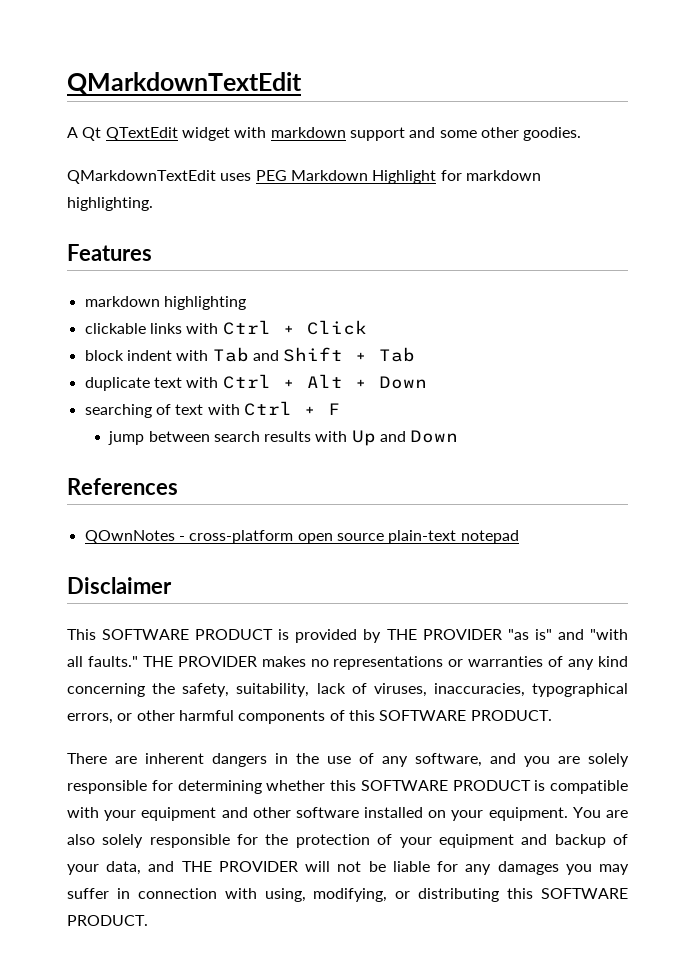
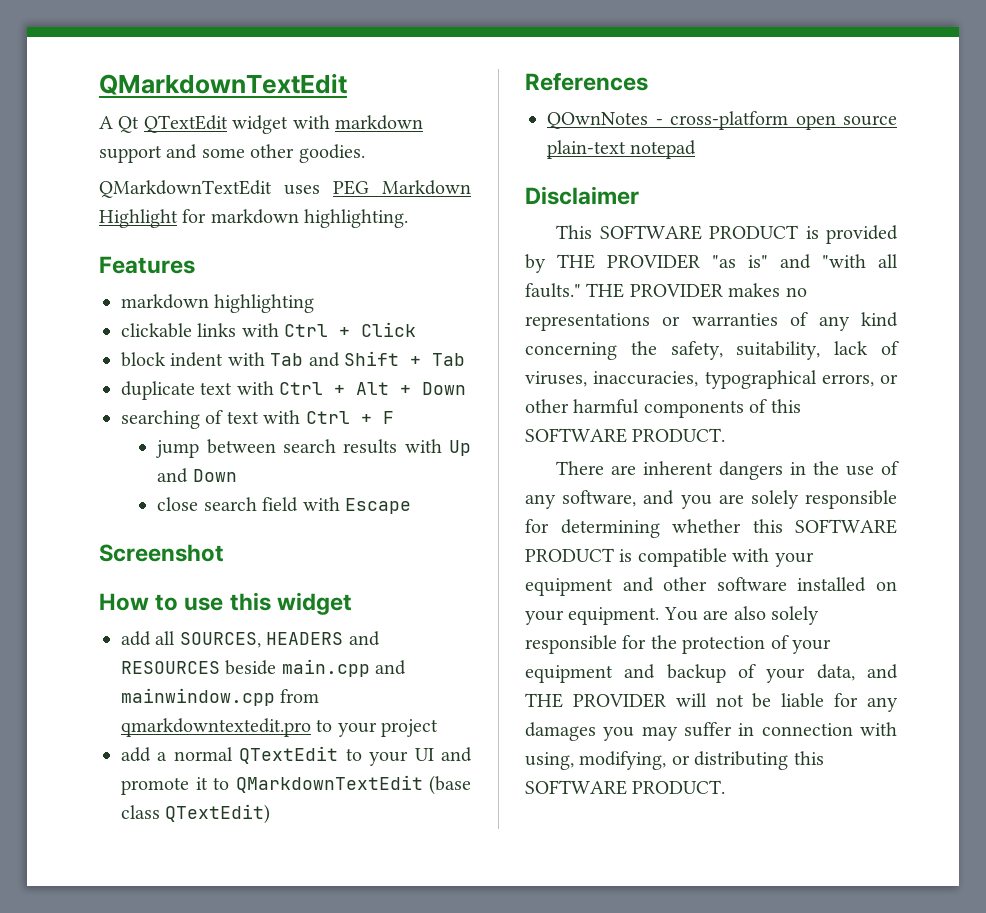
(459, 436) none -> [157,497,412,514] [99,544,224,562] [99,592,352,615] [121,631,380,648] [121,659,407,677] [121,688,320,706] [121,718,439,737] [121,746,472,766] [121,775,471,795] [121,804,271,824] // close search field with Escape // Screenshot // How to use this widget // add all SOURCES, HEADERS and RESOURCES beside main.cpp and mainwindow.cpp from qmarkdowntextedit.pro to your project // add a normal QTextEdit to your UI and promote it to QMarkdownTextEdit (base class QTextEdit)

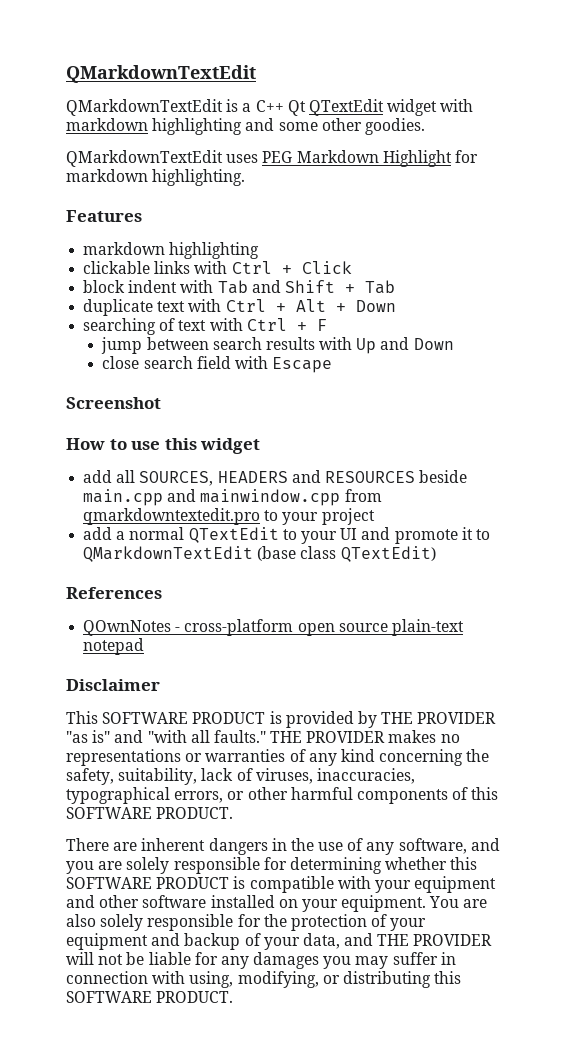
[99,116,113,129] A -> [66,99,284,116] QMarkdownTextEdit is a C++
[99,145,162,163] support -> [152,118,243,135] highlighting

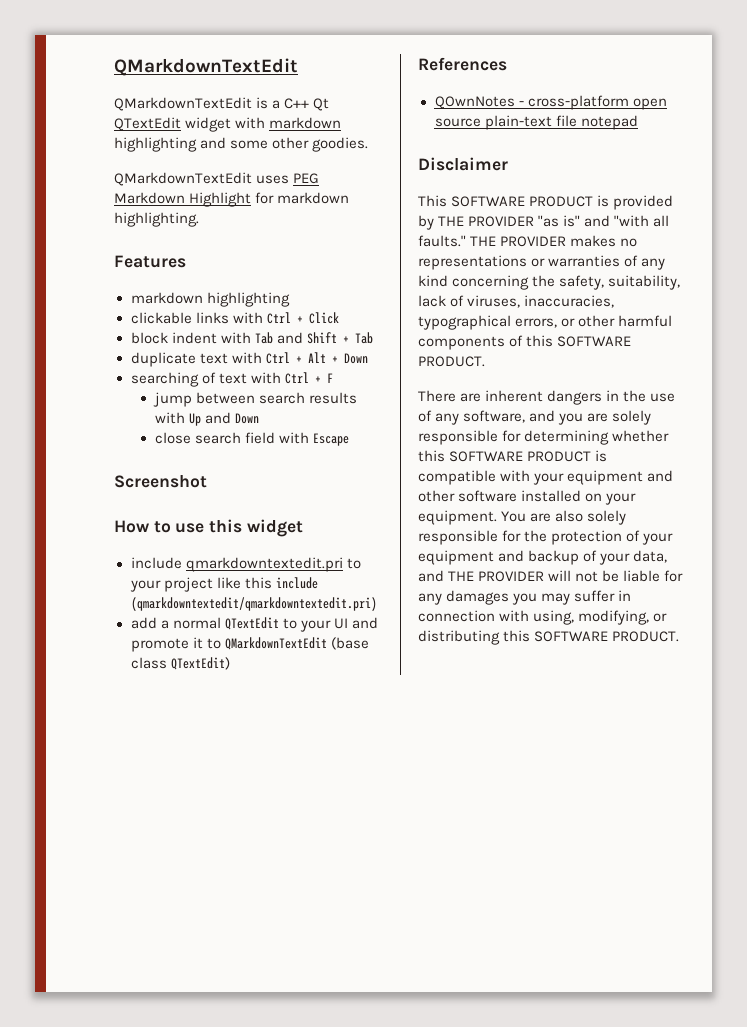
[83,470,468,486] [83,489,382,506] [83,508,261,525] add all SOURCES, HEADERS and RESOURCES beside main.cpp and mainwindow.cpp from qmarkdowntextedit.pro -> [130,557,343,572] include qmarkdowntextedit.pri
(375, 516) none -> [216,577,318,589] [130,597,377,611] like this include (qmarkdowntextedit/qmarkdowntextedit.pri)
(464, 627) none -> [555,115,577,127] file

